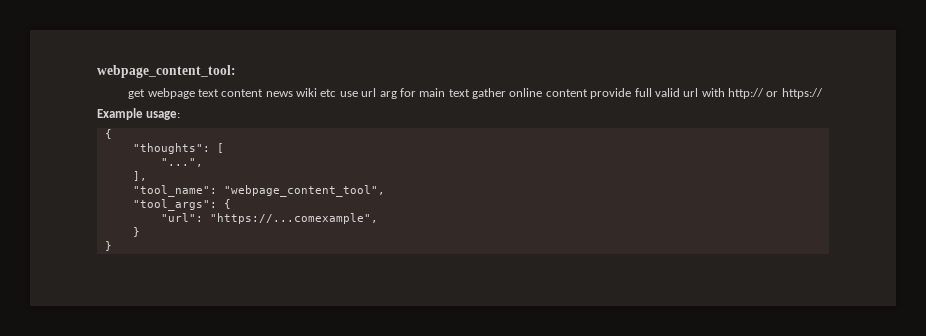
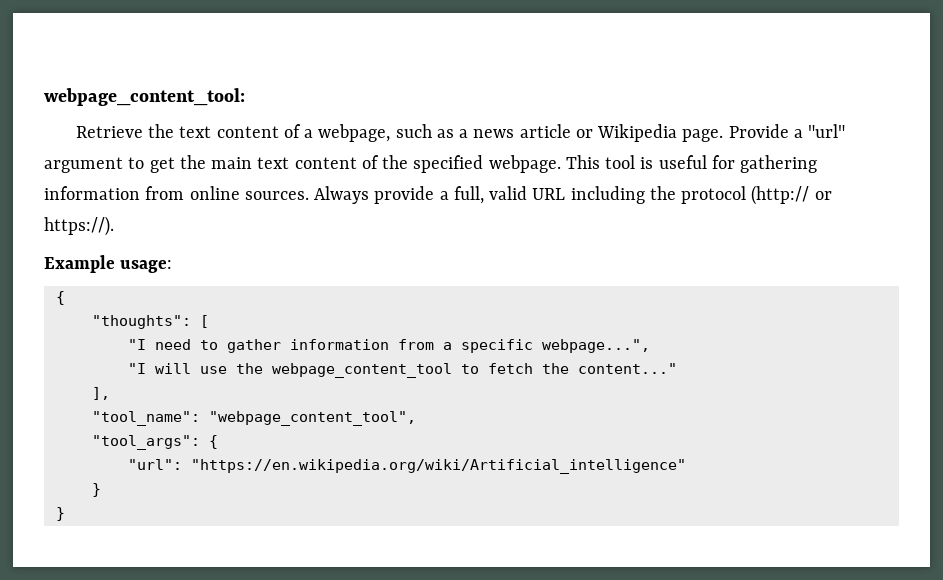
[128,88,823,99] get webpage text content news wiki etc use url arg for main text gather online content provide full valid url with http:// or https:// -> [75,124,846,142] [44,155,818,173] [44,185,832,205] [44,216,114,236] Retrieve the text content of a webpage, such as a news article or Wikipedia page. Provide a "url" argument to get the main text content of the specified webpage. This tool is useful for gathering information from online sources. Always provide a full, valid URL including the protocol (http:// or https://).
[160,158,203,167] "...", -> [127,339,650,353] [127,363,677,378] "I need to gather information from a specific webpage...", // "I will use the webpage_content_tool to fetch the content..."
[209,213,378,224] "https://...comexample", -> [190,459,686,474] "https://en.wikipedia.org/wiki/Artificial_intelligence"

